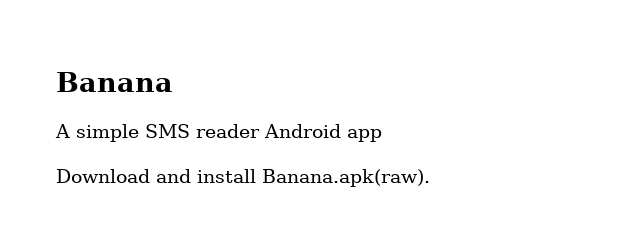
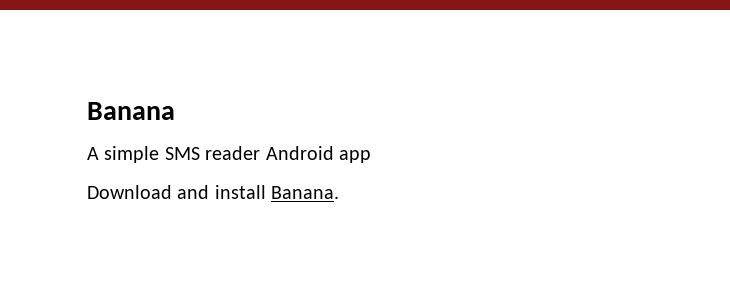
[262,169,430,187] Banana.apk(raw). -> [271,186,340,199] Banana.

